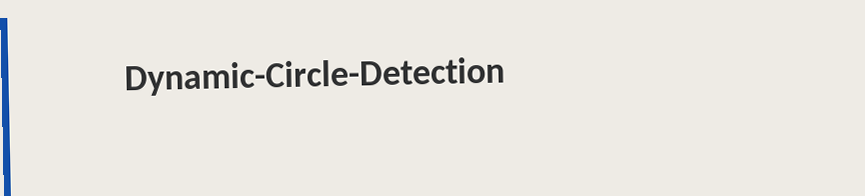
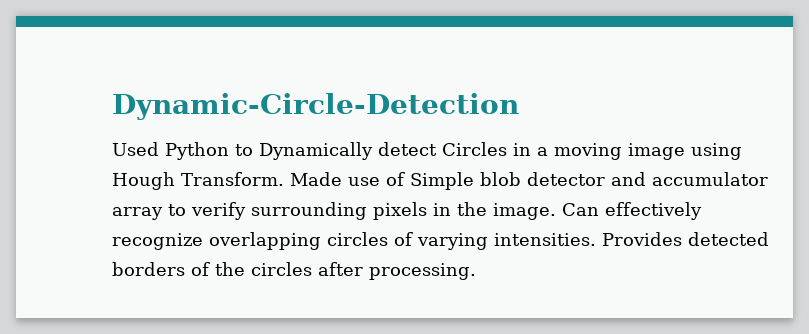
(505, 76) none -> [112,142,742,160] [112,172,768,190] [112,202,702,220] [112,232,769,250] [112,262,476,280] // Used Python to Dynamically detect Circles in a moving image using Hough Transform. Made use of Simple blob detector and accumulator array to verify surrounding pixels in the image. Can effectively recognize overlapping circles of varying intensities. Provides detected borders of the circles after processing.

